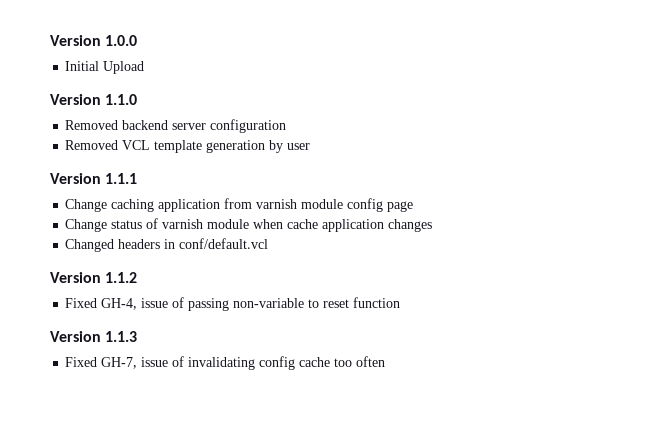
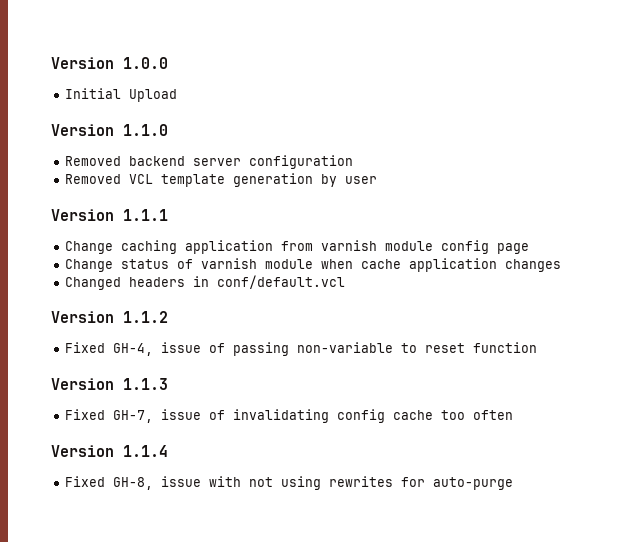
(386, 361) none -> [51,445,168,457] [65,476,514,490] // Version 1.1.4 // Fixed GH-8, issue with not using rewrites for auto-purge

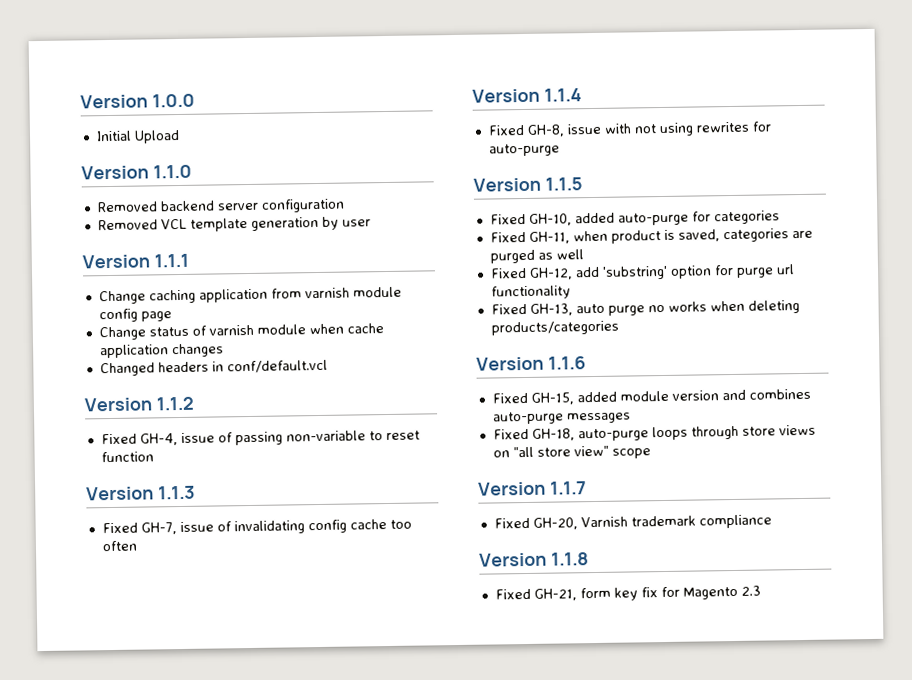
(514, 483) none -> [473,177,583,192] [489,210,780,226] [489,228,813,244] [489,249,584,264] [489,264,795,280] [490,285,571,300] [490,300,800,316] [490,320,619,336] [476,356,586,371] [491,388,811,405] [492,411,631,425] [492,424,816,442] [492,445,651,459] [478,481,587,496] [493,514,772,530] [479,552,589,567] [494,585,761,601] // Version 1.1.5 // Fixed GH-10, added auto-purge for categories // Fixed GH-11, when product is saved, categories are purged as well // Fixed GH-12, add 'substring' option for purge url functionality // Fixed GH-13, auto purge no works when deleting products/categories // Version 1.1.6 // Fixed GH-15, added module version and combines auto-purge messages // Fixed GH-18, auto-purge loops through store views on "all store view" scope // Version 1.1.7 // Fixed GH-20, Varnish trademark compliance // Version 1.1.8 // Fixed GH-21, form key fix for Magento 2.3

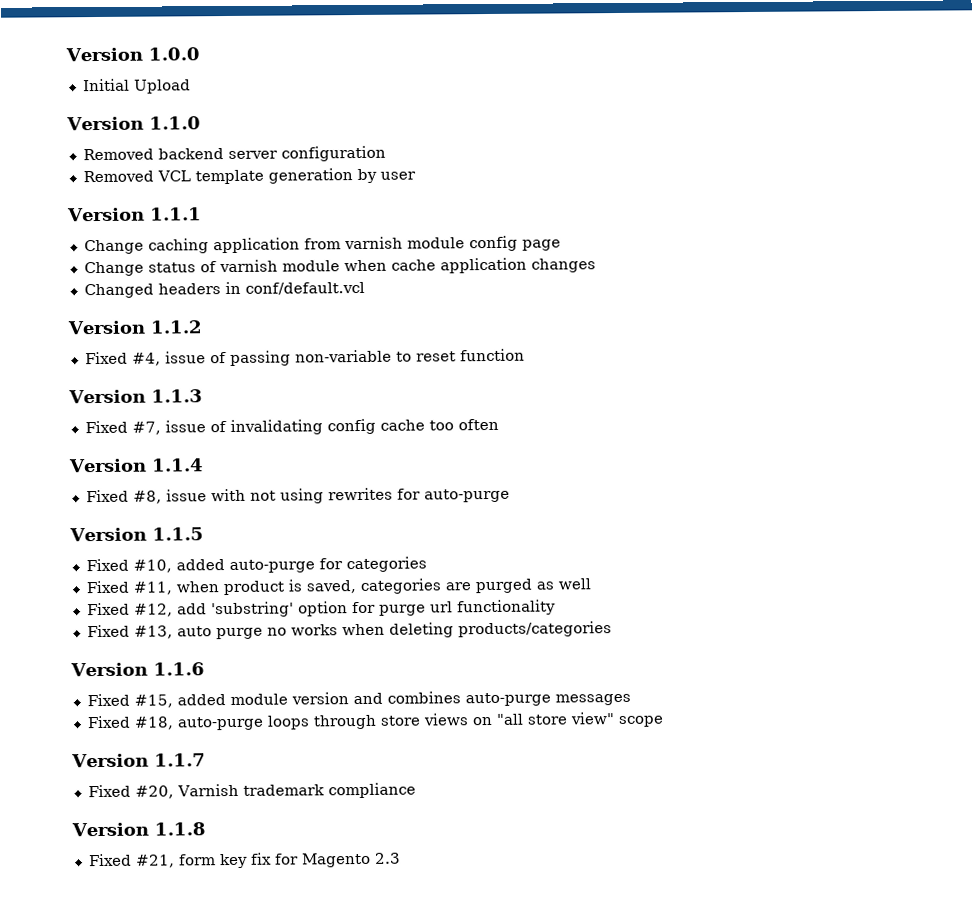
[139,433,178,446] GH-4, -> [131,352,161,366] #4,
[140,522,177,535] GH-7, -> [131,421,161,435] #7,
[526,124,565,137] GH-8, -> [132,490,162,504] #8,
[528,213,572,226] GH-10, -> [132,559,172,573] #10,
[528,231,570,244] GH-11, -> [132,581,173,595] #11,
[528,267,573,280] GH-12, -> [133,603,173,617] #12,
[529,303,573,316] GH-13, -> [133,625,173,639] #13,
[530,392,574,405] GH-15, -> [133,694,173,708] #15,
[531,428,575,441] GH-18, -> [133,716,174,730] #18,
[532,517,578,530] GH-20, -> [134,785,174,799] #20,
[533,588,577,601] GH-21, -> [135,854,175,868] #21,

